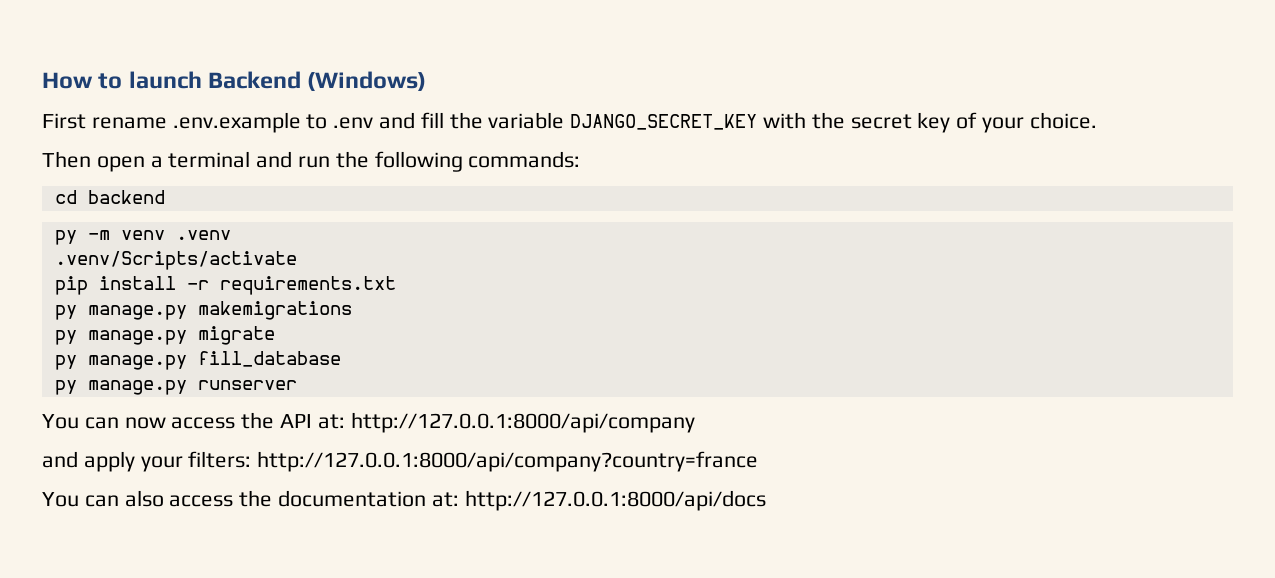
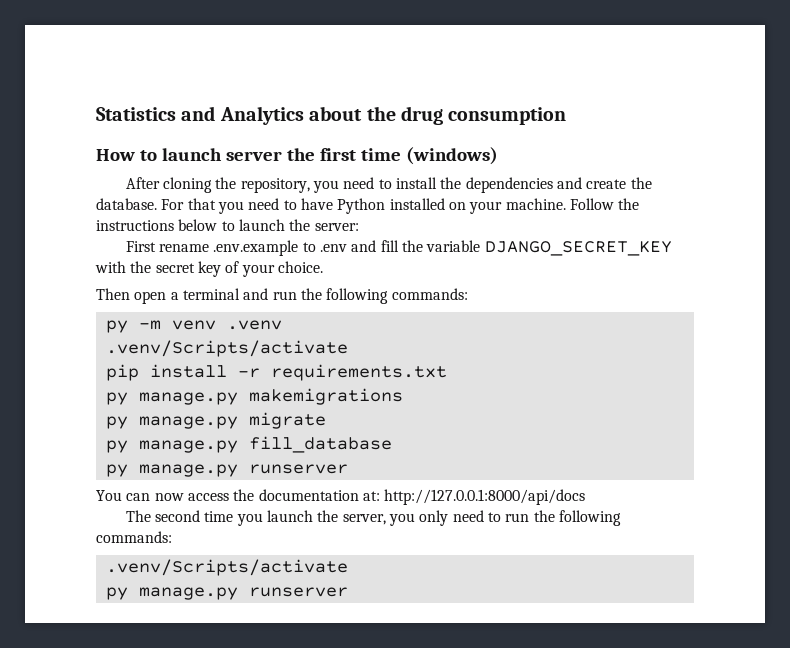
[42,71,427,91] How to launch Backend (Windows) -> [96,106,567,125] [96,147,498,165] [125,177,652,193] [96,198,640,214] [96,219,359,231] Statistics and Analytics about the drug consumption // How to launch server the first time (windows) // After cloning the repository, you need to install the dependencies and create the database. For that you need to have Python installed on your machine. Follow the instructions below to launch the server:
[54,190,165,204] // cd backend -> (468, 294) none
[280,412,695,433] [42,451,759,472] [42,490,766,511] API at: http://127.0.0.1:8000/api/company // and apply your filters: http://127.0.0.1:8000/api/company?country=france // You can also access the documentation at: http://127.0.0.1:8000/api/docs -> [258,489,586,505] [125,510,621,526] [96,531,172,543] [105,559,348,576] [105,587,348,600] documentation at: http://127.0.0.1:8000/api/docs // The second time you launch the server, you only need to run the following commands: // .venv/Scripts/activate // py manage.py runserver

